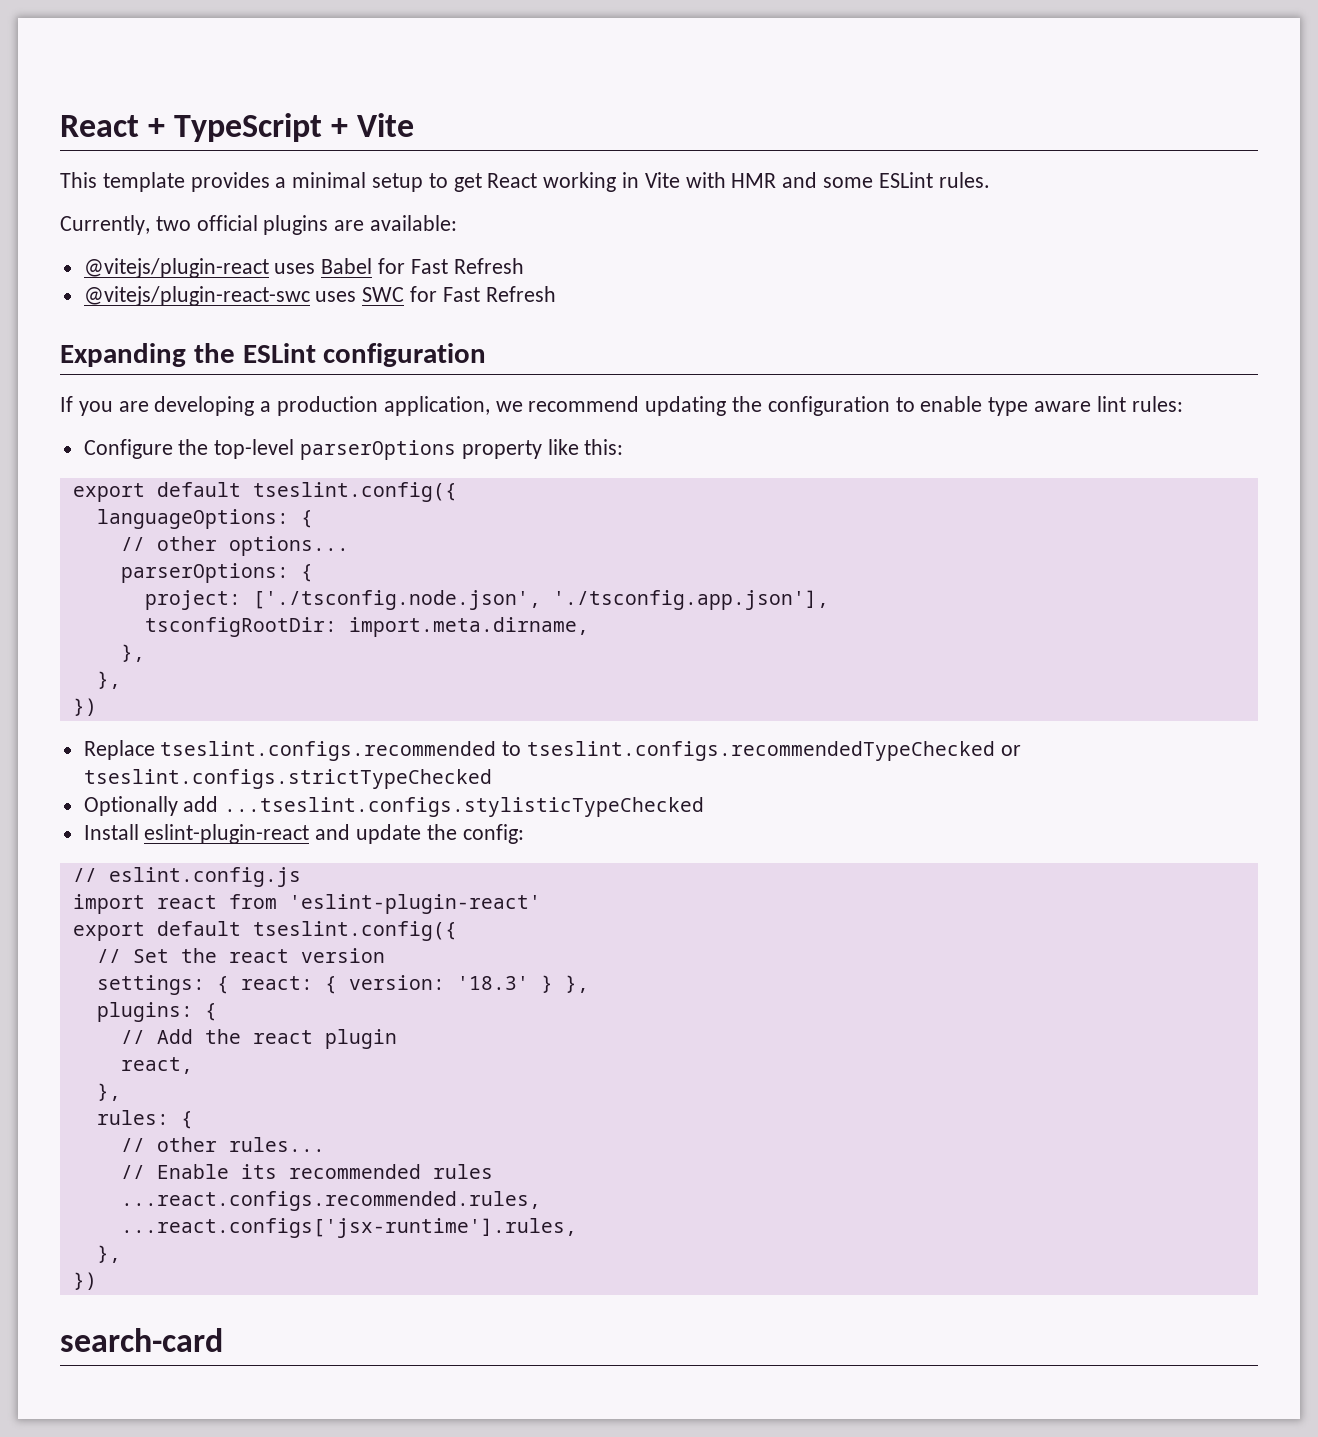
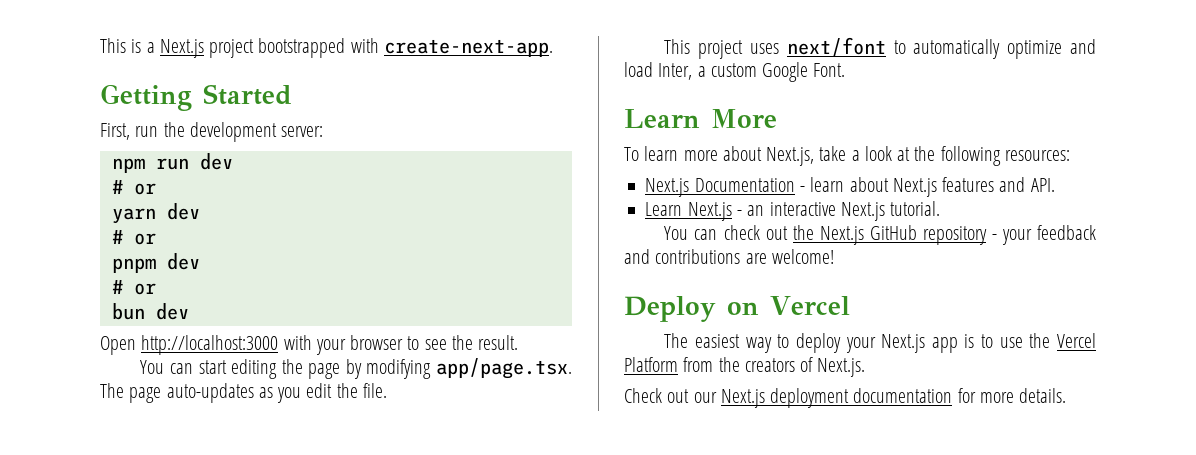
[60,113,415,142] [60,172,990,192] [60,215,458,235] [83,258,524,278] [83,286,556,306] [60,343,487,367] [60,396,1183,416] [83,439,624,460] [72,482,457,502] [96,509,313,529] [120,536,349,556] [120,563,313,583] [144,590,829,610] [144,617,589,637] [120,644,145,662] [96,671,121,689] [72,698,97,716] [83,740,1021,761] [83,769,492,789] [83,796,705,817] [83,824,524,844] [72,867,301,887] [72,894,541,914] [72,921,457,941] [96,948,385,963] [96,975,589,995] [96,1002,217,1022] [120,1029,397,1049] [120,1057,193,1074] [96,1083,121,1101] [96,1110,193,1129] [120,1137,325,1152] [120,1164,493,1179] [120,1191,541,1211] [120,1218,577,1238] [96,1245,121,1263] [72,1272,97,1290] [60,1328,223,1352] React + TypeScript + Vite // This template provides a minimal setup to get React working in Vite with HMR and some ESLint rules. // Currently, two official plugins are available: // @vitejs/plugin-react uses Babel for Fast Refresh // @vitejs/plugin-react-swc uses SWC for Fast Refresh // Expanding the ESLint configuration // If you are developing a production application, we recommend updating the configuration to enable type aware lint rules: // Configure the top-level parserOptions property like this: // export default tseslint.config({ // languageOptions: { // // other options... // parserOptions: { // project: ['./tsconfig.node.json', './tsconfig.app.json'], // tsconfigRootDir: import.meta.dirname, // }, // }, // }) // Replace tseslint.configs.recommended to tseslint.configs.recommendedTypeChecked or tseslint.configs.strictTypeChecked // Optionally add ...tseslint.configs.stylisticTypeChecked // Install eslint-plugin-react and update the config: // // eslint.config.js // import react from 'eslint-plugin-react' // export default tseslint.config({ // // Set the react version // settings: { react: { version: '18.3' } }, // plugins: { // // Add the react plugin // react, // }, // rules: { // // other rules... // // Enable its recommended rules // ...react.configs.recommended.rules, // ...react.configs['jsx-runtime'].rules, // }, // }) // search-card -> [100,38,553,58] [100,84,292,111] [100,122,324,142] [111,153,233,173] [111,180,156,195] [111,203,200,224] [111,230,156,245] [111,253,200,273] [111,280,156,295] [111,303,189,320] [100,335,519,355] [140,358,572,379] [100,383,387,403] [664,37,1096,59] [624,62,846,82] [624,109,777,128] [624,146,1070,166] [645,177,1055,197] [645,201,941,221] [664,225,1096,245] [624,249,834,264] [624,296,850,322] [664,333,1096,353] [624,357,866,377] [624,388,1067,408] This is a Next.js project bootstrapped with create-next-app. // Getting Started // First, run the development server: // npm run dev // # or // yarn dev // # or // pnpm dev // # or // bun dev // Open http://localhost:3000 with your browser to see the result. // You can start editing the page by modifying app/page.tsx. The page auto-updates as you edit the file. // This project uses next/font to automatically optimize and load Inter, a custom Google Font. // Learn More // To learn more about Next.js, take a look at the following resources: // Next.js Documentation - learn about Next.js features and API. // Learn Next.js - an interactive Next.js tutorial. // You can check out the Next.js GitHub repository - your feedback and contributions are welcome! // Deploy on Vercel // The easiest way to deploy your Next.js app is to use the Vercel Platform from the creators of Next.js. // Check out our Next.js deployment documentation for more details.

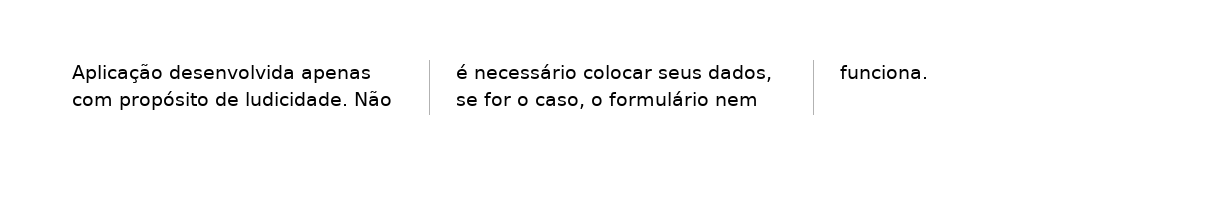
[100,38,553,58] [100,84,292,111] [100,122,324,142] [111,153,233,173] [111,180,156,195] [111,203,200,224] [111,230,156,245] [111,253,200,273] [111,280,156,295] [111,303,189,320] [100,335,519,355] [140,358,572,379] [100,383,387,403] [664,37,1096,59] [624,62,846,82] [624,109,777,128] [624,146,1070,166] [645,177,1055,197] [645,201,941,221] [664,225,1096,245] [624,249,834,264] [624,296,850,322] [664,333,1096,353] [624,357,866,377] [624,388,1067,408] This is a Next.js project bootstrapped with create-next-app. // Getting Started // First, run the development server: // npm run dev // # or // yarn dev // # or // pnpm dev // # or // bun dev // Open http://localhost:3000 with your browser to see the result. // You can start editing the page by modifying app/page.tsx. The page auto-updates as you edit the file. // This project uses next/font to automatically optimize and load Inter, a custom Google Font. // Learn More // To learn more about Next.js, take a look at the following resources: // Next.js Documentation - learn about Next.js features and API. // Learn Next.js - an interactive Next.js tutorial. // You can check out the Next.js GitHub repository - your feedback and contributions are welcome! // Deploy on Vercel // The easiest way to deploy your Next.js app is to use the Vercel Platform from the creators of Next.js. // Check out our Next.js deployment documentation for more details. -> [72,64,371,83] [72,91,392,110] [456,64,772,82] [456,91,758,109] [840,65,928,79] Aplicação desenvolvida apenas com propósito de ludicidade. Não é necessário colocar seus dados, se for o caso, o formulário nem funciona.

